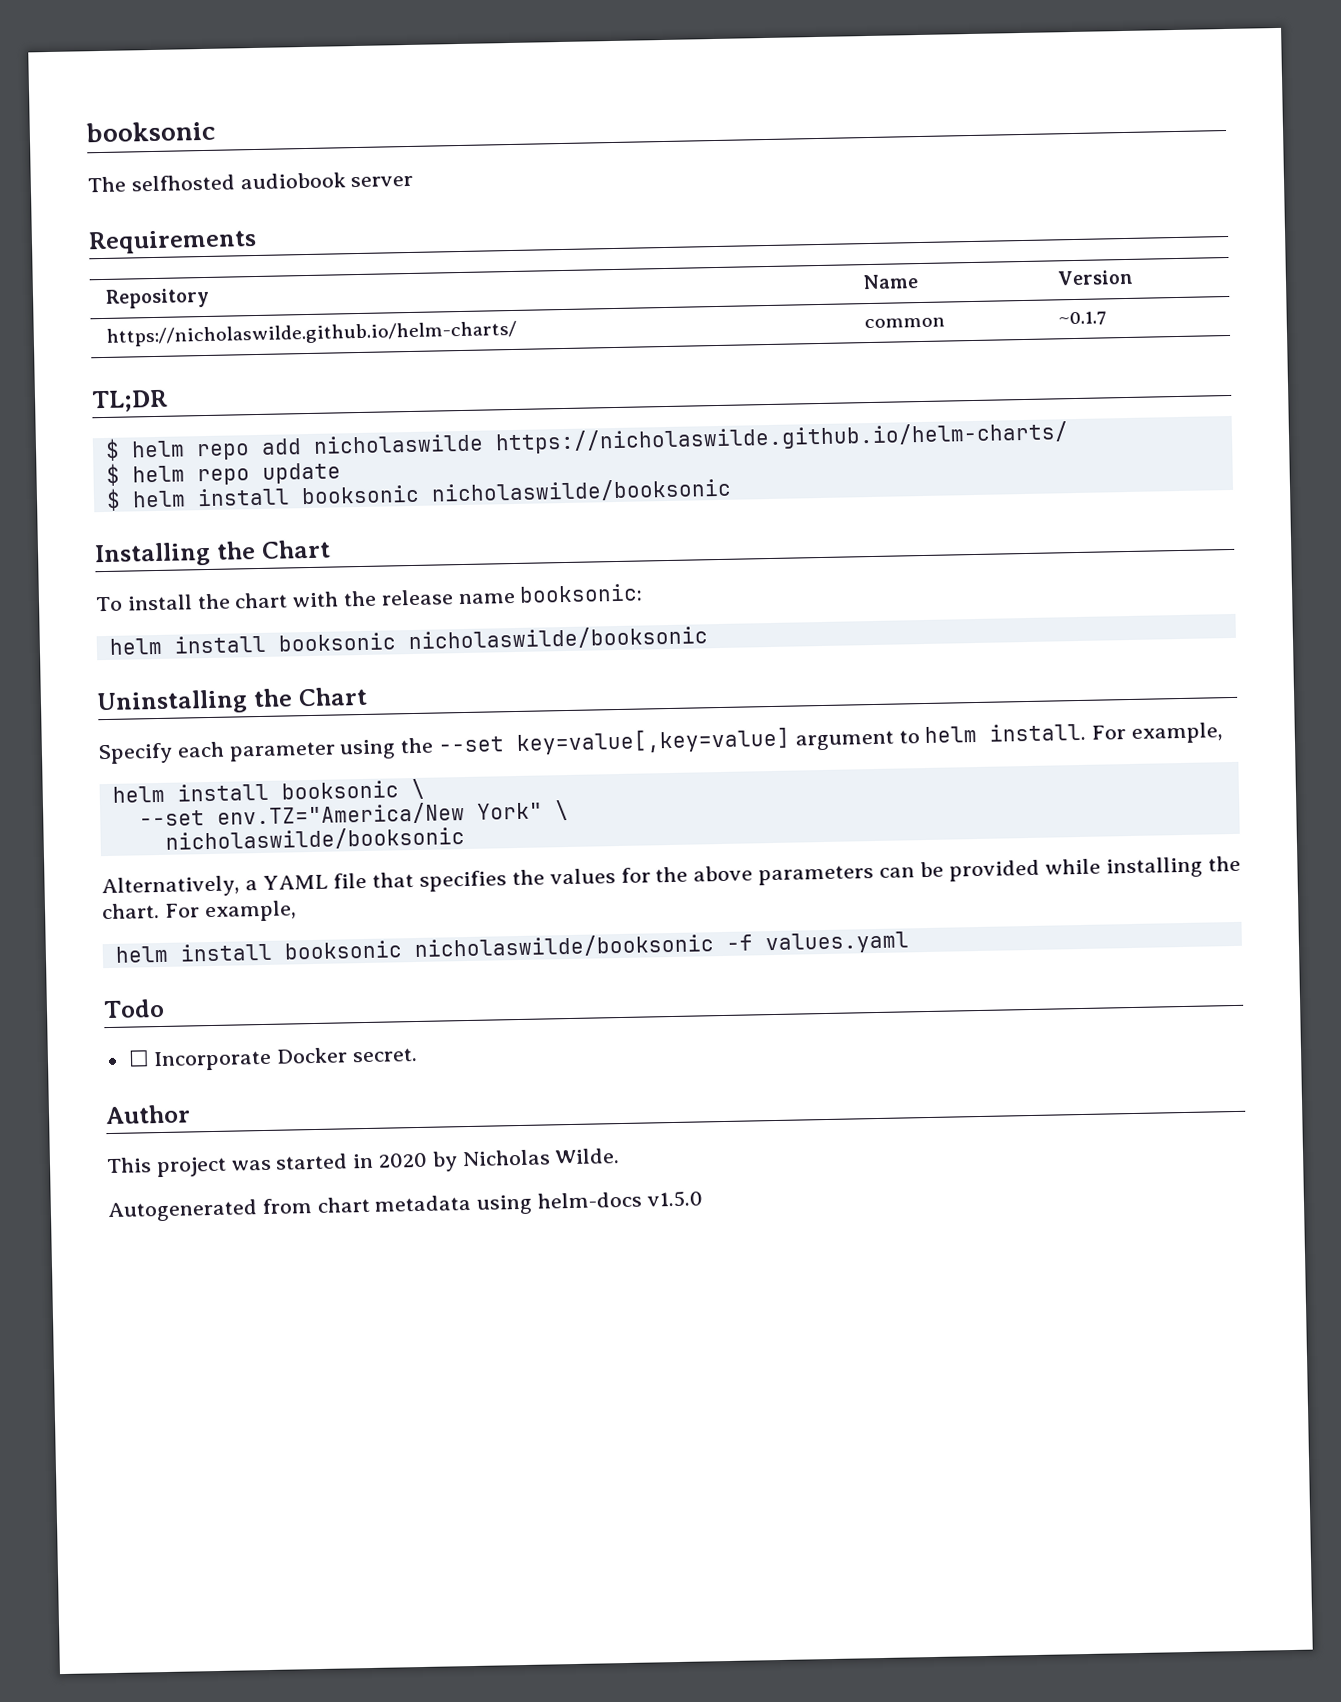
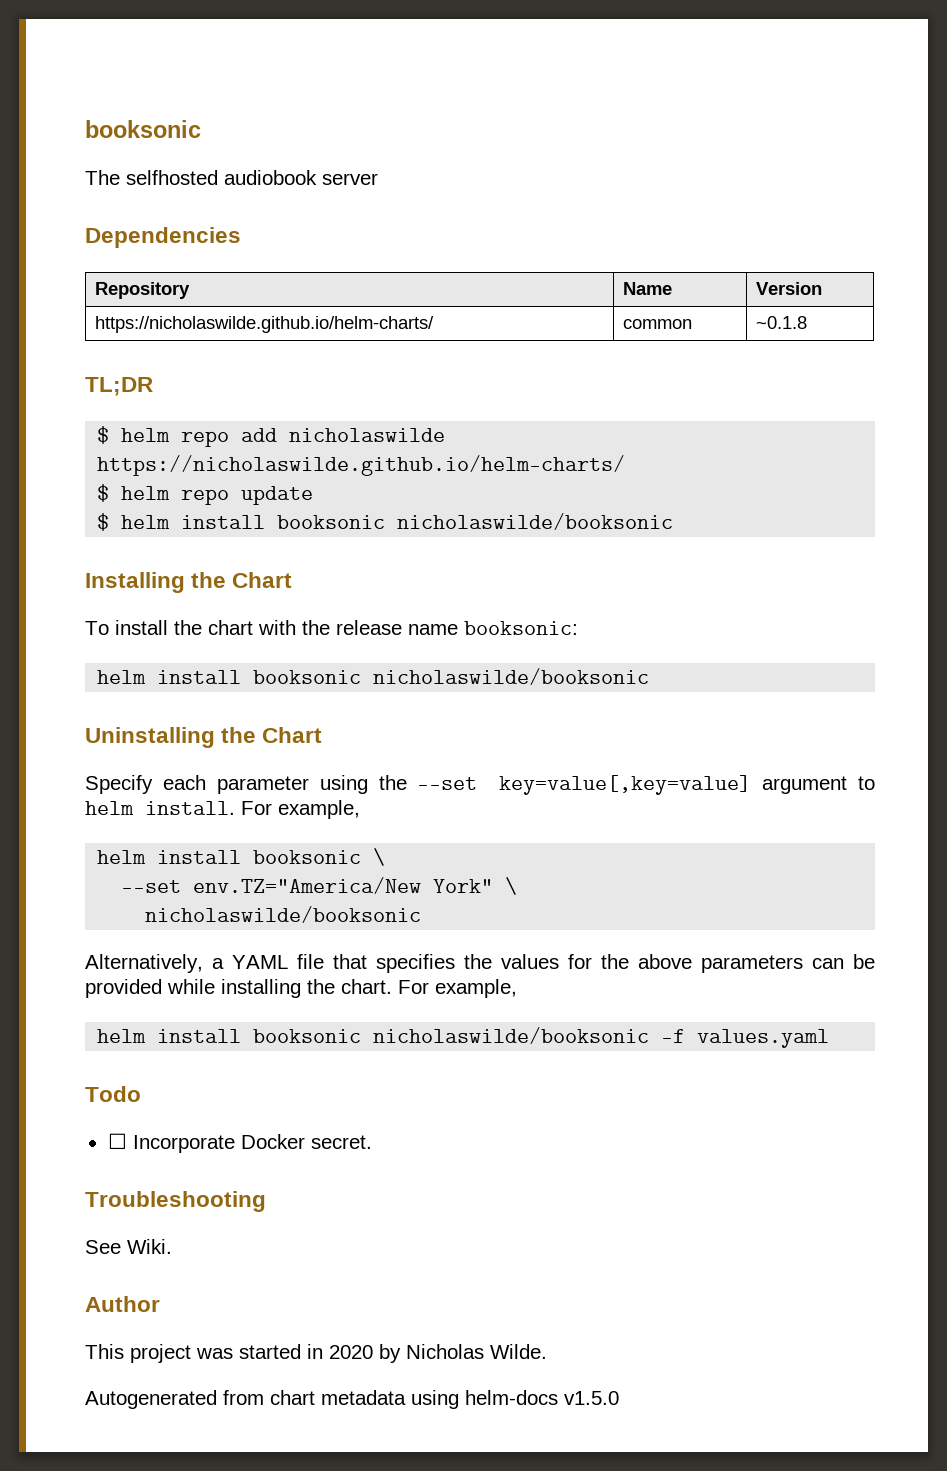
[88,228,257,255] Requirements -> [85,227,241,248] Dependencies
[1058,311,1108,326] ~0.1.7 -> [755,316,807,329] ~0.1.8
(419, 1055) none -> [85,1191,266,1212] [85,1239,172,1254] // Troubleshooting // See Wiki.

